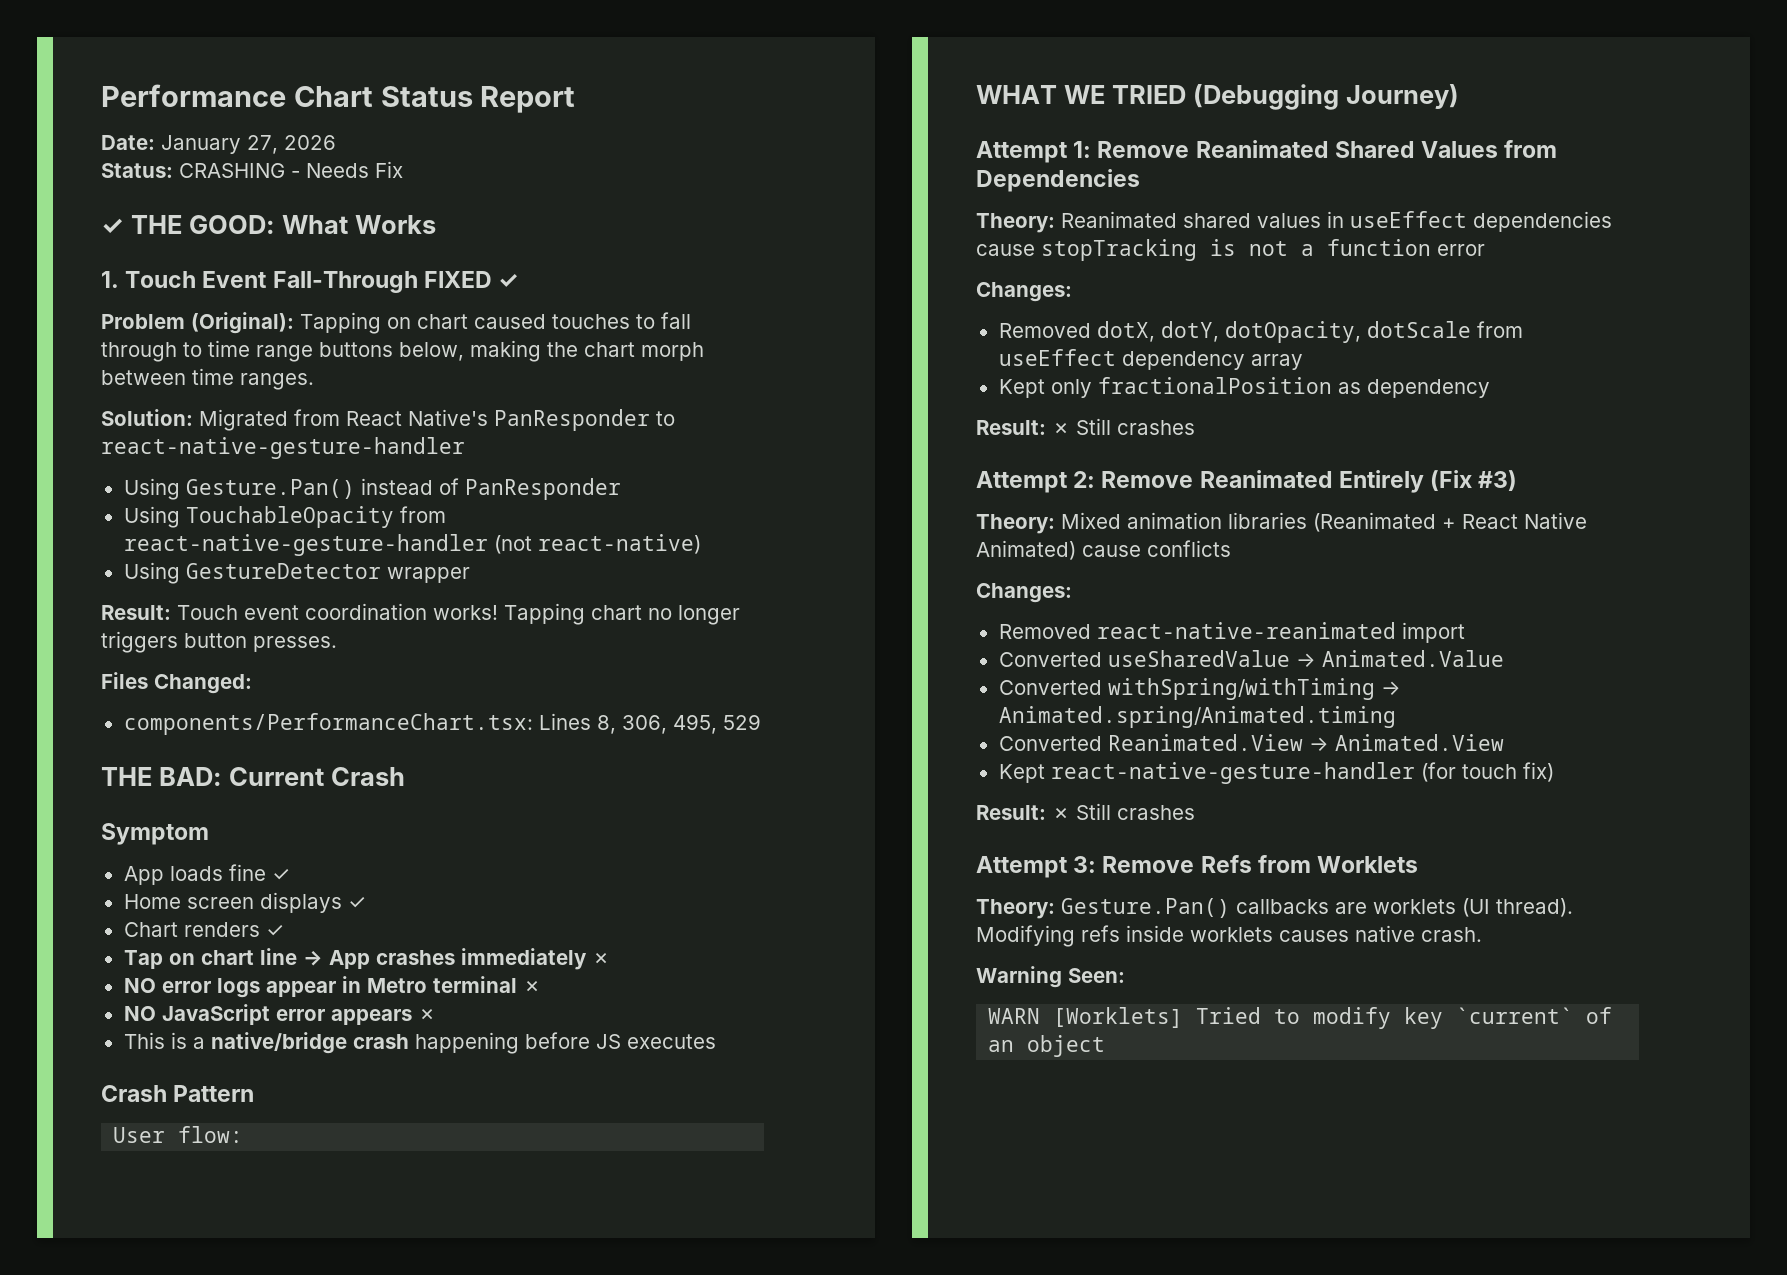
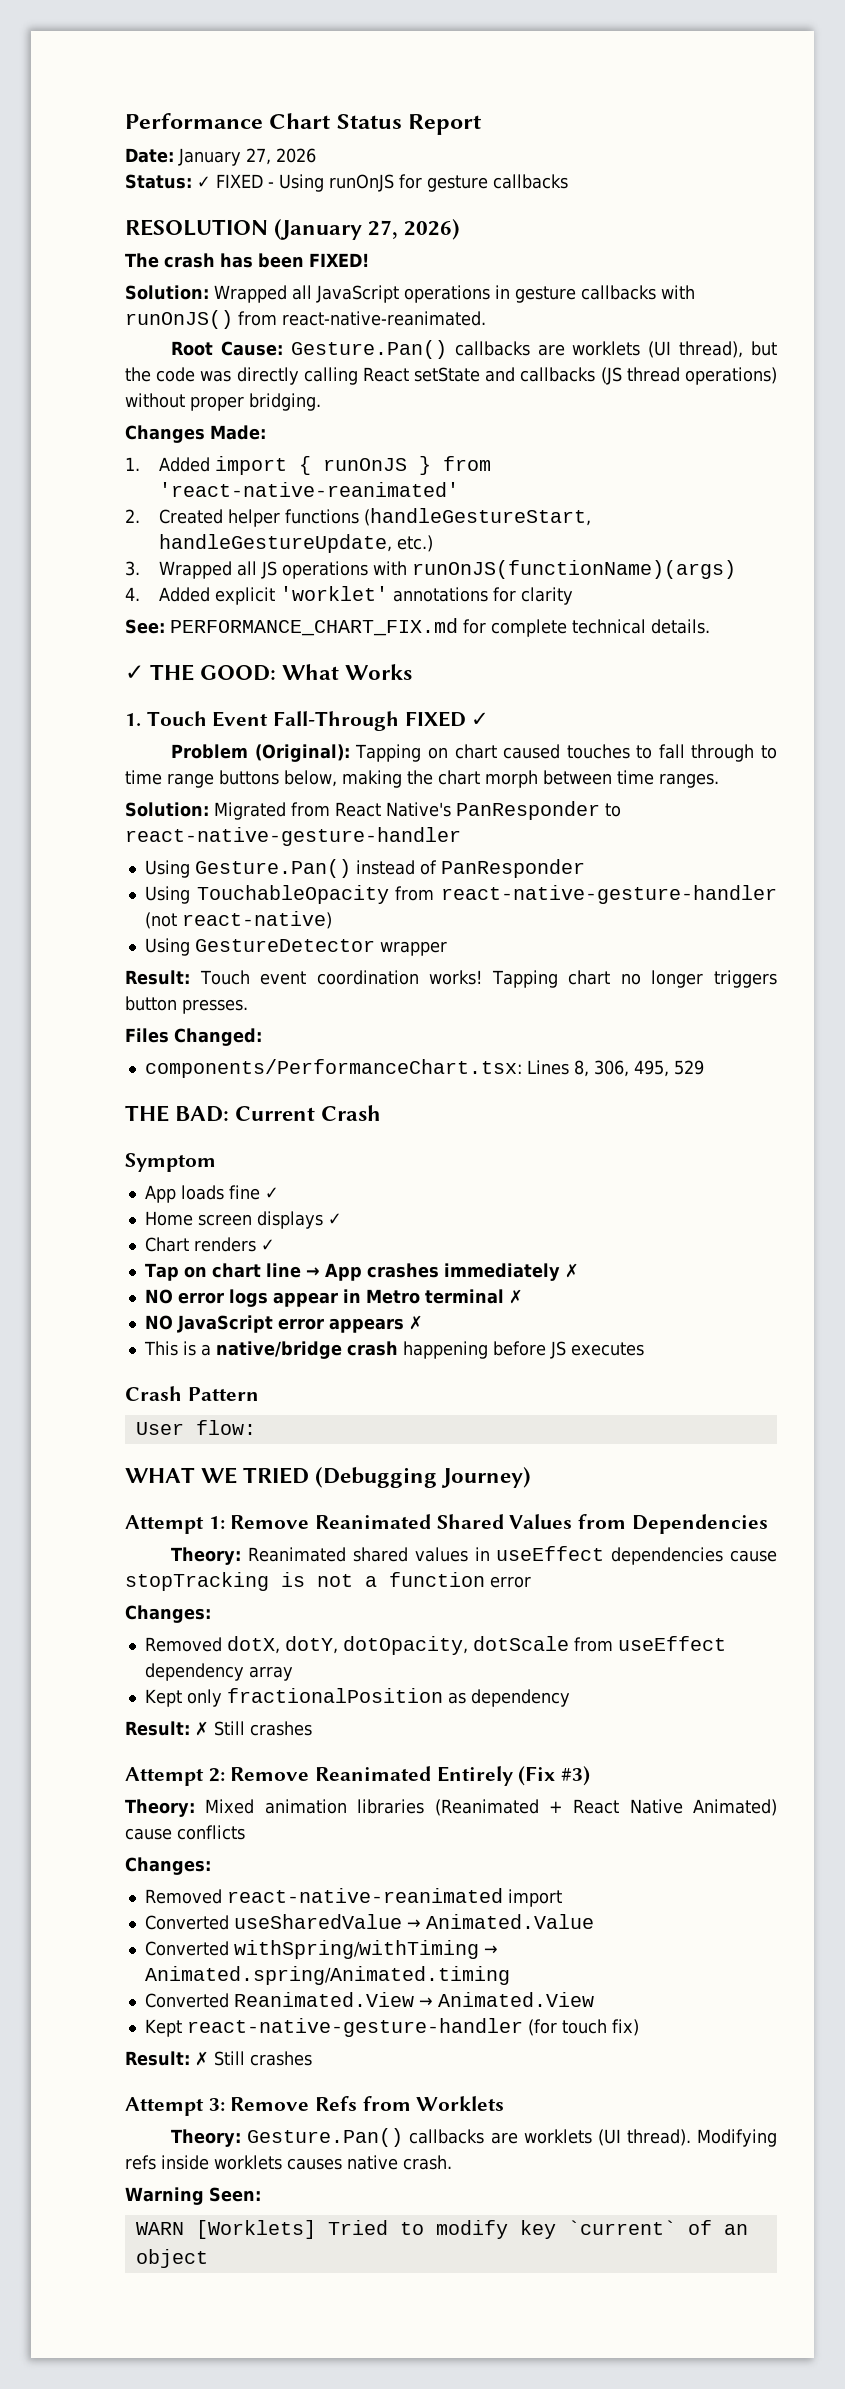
[179,161,403,178] CRASHING - Needs Fix -> [197,174,568,192] [125,219,461,240] [125,253,369,268] [125,285,695,303] [125,310,486,329] [171,340,777,359] [125,367,777,385] [125,393,321,411] [125,425,266,443] [125,456,491,475] [158,482,459,497] [125,508,591,527] [158,534,433,553] [125,560,736,579] [125,586,573,605] [125,618,710,637] ✓ FIXED - Using runOnJS for gesture callbacks // RESOLUTION (January 27, 2026) // The crash has been FIXED! // Solution: Wrapped all JavaScript operations in gesture callbacks with runOnJS() from react-native-reanimated. // Root Cause: Gesture.Pan() callbacks are worklets (UI thread), but the code was directly calling React setState and callbacks (JS thread operations) without proper bridging. // Changes Made: // 1. Added import { runOnJS } from 'react-native-reanimated' // 2. Created helper functions (handleGestureStart, handleGestureUpdate, etc.) // 3. Wrapped all JS operations with runOnJS(functionName)(args) // 4. Added explicit 'worklet' annotations for clarity // See: PERFORMANCE_CHART_FIX.md for complete technical details.

